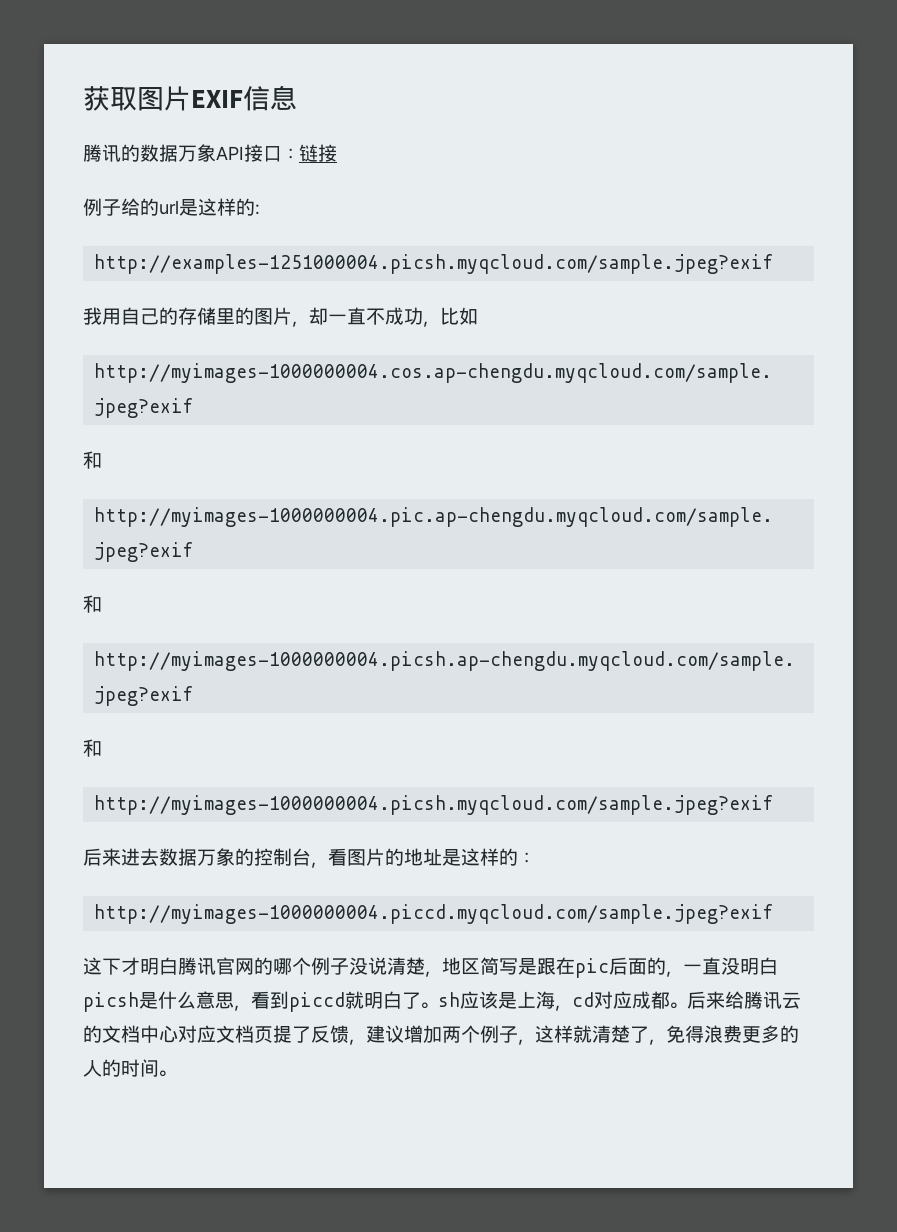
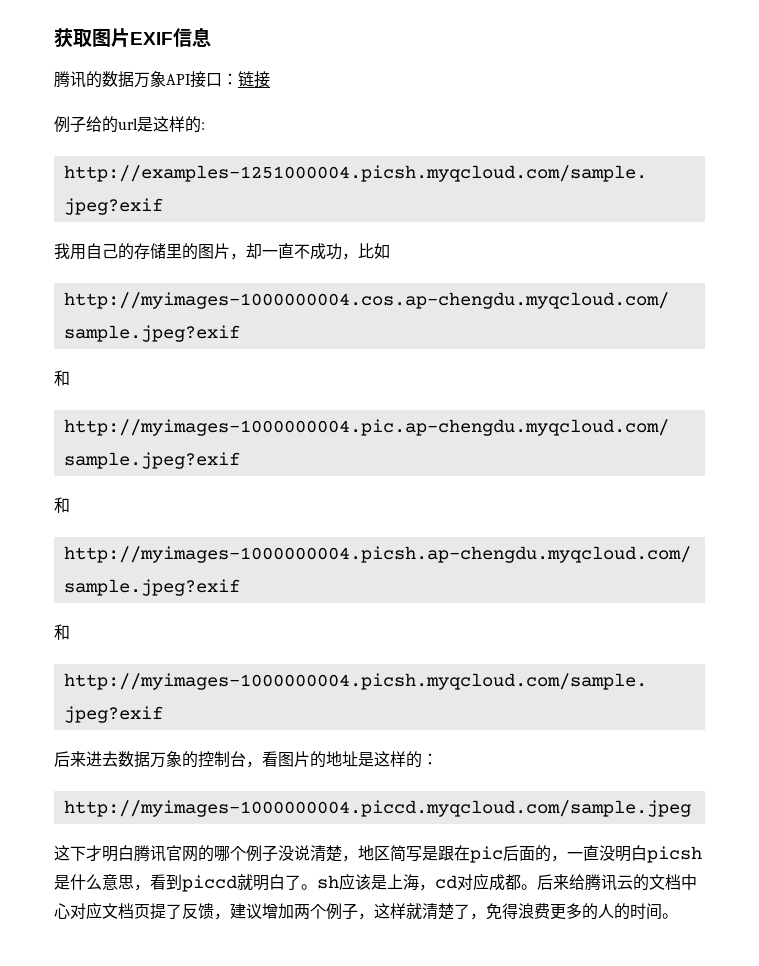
[94,904,774,924] http://myimages-1000000004.piccd.myqcloud.com/sample.jpeg?exif -> [63,800,691,817] http://myimages-1000000004.piccd.myqcloud.com/sample.jpeg

